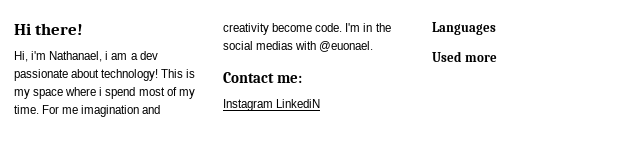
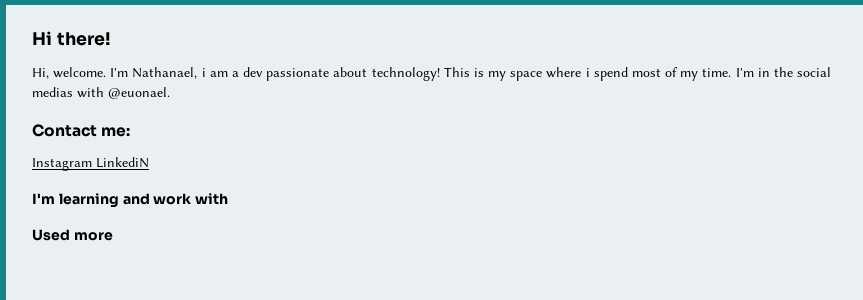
[31,51,47,60] i'm -> [53,67,129,78] welcome. I'm
[42,105,161,117] [223,23,343,35] For me imagination and creativity become code. -> (732, 72) none
[432,22,496,35] Languages -> [32,193,229,208] I'm learning and work with

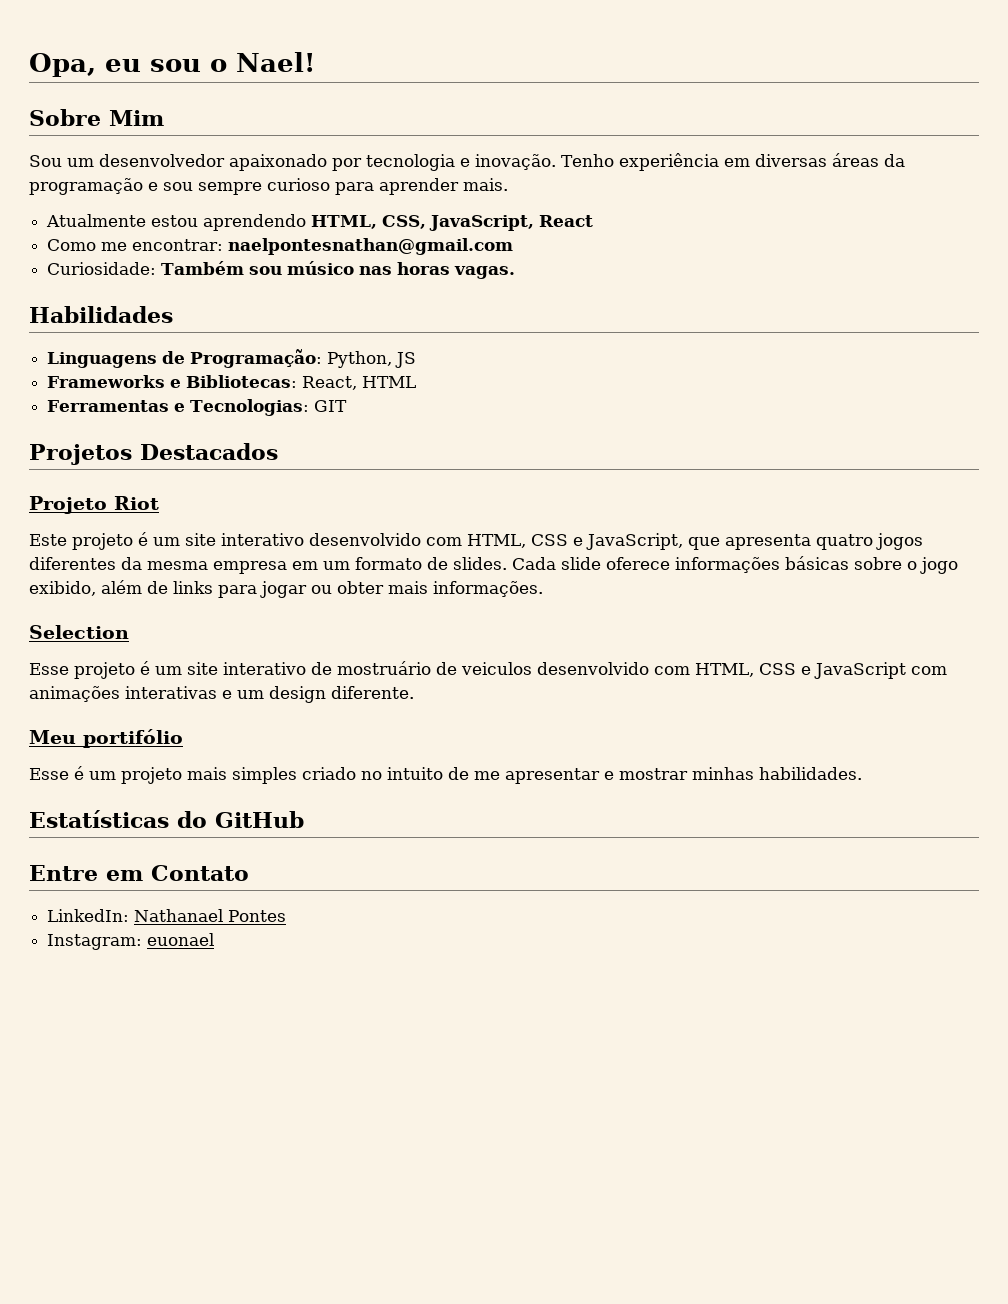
[32,31,111,46] [32,67,831,81] [32,87,170,99] [32,124,131,137] [32,157,149,171] [32,193,229,208] [32,229,113,241] Hi there! // Hi, welcome. I'm Nathanael, i am a dev passionate about technology! This is my space where i spend most of my time. I'm in the social medias with @euonael. // Contact me: // Instagram LinkediN // I'm learning and work with // Used more -> [29,52,315,77] [29,109,164,126] [29,153,905,171] [29,178,508,195] [46,214,594,231] [47,238,514,255] [47,261,516,279] [29,306,173,323] [47,349,417,368] [47,375,417,390] [47,399,348,416] [29,443,278,465] [29,496,159,514] [29,532,923,550] [29,556,958,574] [29,580,543,598] [29,625,129,639] [29,661,947,679] [29,686,414,703] [29,729,183,748] [29,766,862,784] [29,810,304,828] [29,865,249,881] [47,909,287,922] [47,933,215,950] Opa, eu sou o Nael! // Sobre Mim // Sou um desenvolvedor apaixonado por tecnologia e inovação. Tenho experiência em diversas áreas da programação e sou sempre curioso para aprender mais. // Atualmente estou aprendendo HTML, CSS, JavaScript, React // Como me encontrar: naelpontesnathan@gmail.com // Curiosidade: Também sou músico nas horas vagas. // Habilidades // Linguagens de Programação: Python, JS // Frameworks e Bibliotecas: React, HTML // Ferramentas e Tecnologias: GIT // Projetos Destacados // Projeto Riot // Este projeto é um site interativo desenvolvido com HTML, CSS e JavaScript, que apresenta quatro jogos diferentes da mesma empresa em um formato de slides. Cada slide oferece informações básicas sobre o jogo exibido, além de links para jogar ou obter mais informações. // Selection // Esse projeto é um site interativo de mostruário de veiculos desenvolvido com HTML, CSS e JavaScript com animações interativas e um design diferente. // Meu portifólio // Esse é um projeto mais simples criado no intuito de me apresentar e mostrar minhas habilidades. // Estatísticas do GitHub // Entre em Contato // LinkedIn: Nathanael Pontes // Instagram: euonael

